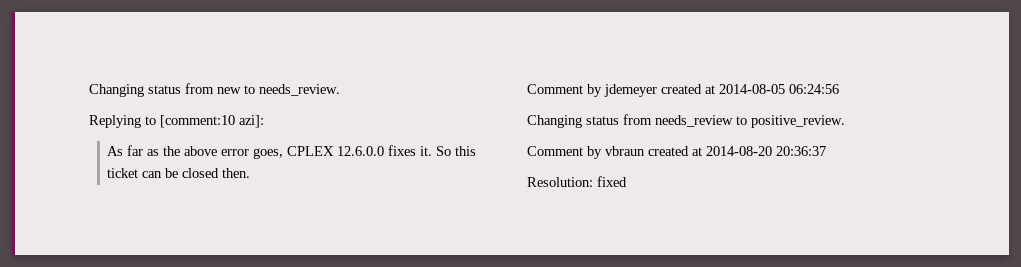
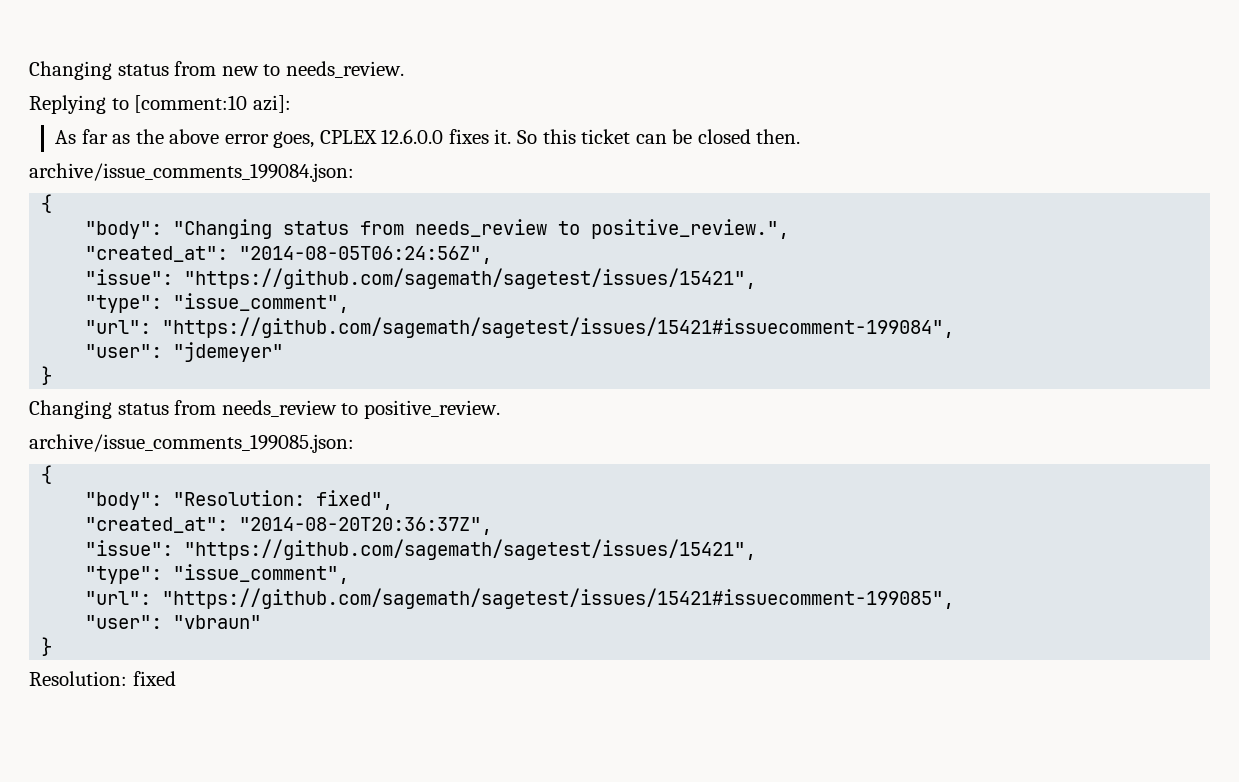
[527,84,839,97] Comment by jdemeyer created at 2014-08-05 06:24:56 -> [29,163,354,182] [41,194,53,213] [85,219,790,239] [85,246,493,264] [85,268,757,289] [85,293,350,313] [85,317,955,338] [85,342,284,362] [41,366,53,385] archive/issue_comments_199084.json: // { // "body": "Changing status from needs_review to positive_review.", // "created_at": "2014-08-05T06:24:56Z", // "issue": "https://github.com/sagemath/sagetest/issues/15421", // "type": "issue_comment", // "url": "https://github.com/sagemath/sagetest/issues/15421#issuecomment-199084", // "user": "jdemeyer" // }
[527,146,826,159] Comment by vbraun created at 2014-08-20 20:36:37 -> [29,434,354,453] [41,465,53,484] [85,490,394,510] [85,517,493,535] [85,539,757,560] [85,564,350,584] [85,588,955,609] [85,615,262,629] [41,637,53,656] archive/issue_comments_199085.json: // { // "body": "Resolution: fixed", // "created_at": "2014-08-20T20:36:37Z", // "issue": "https://github.com/sagemath/sagetest/issues/15421", // "type": "issue_comment", // "url": "https://github.com/sagemath/sagetest/issues/15421#issuecomment-199085", // "user": "vbraun" // }

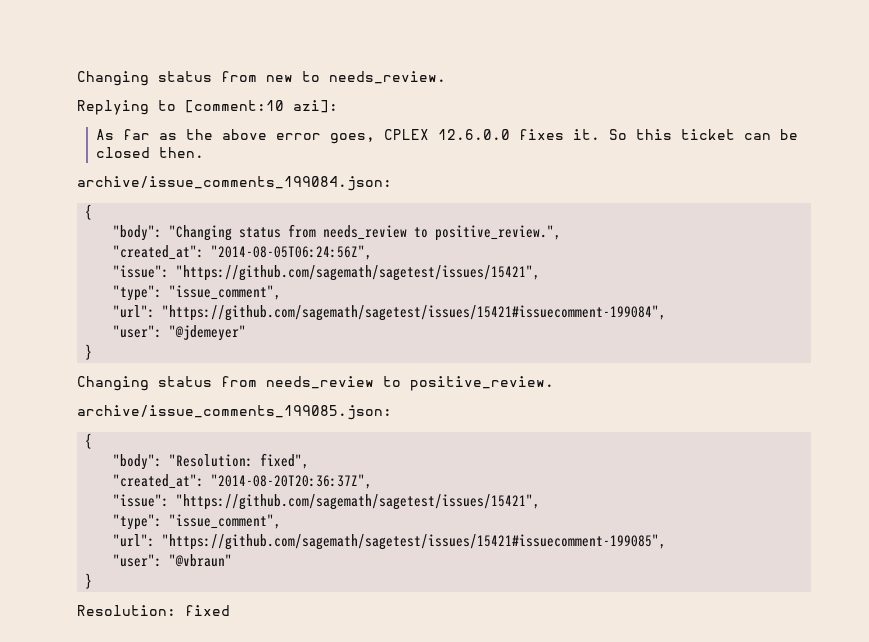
[173,342,284,362] "jdemeyer" -> [169,325,247,341] "@jdemeyer"
[173,615,262,629] "vbraun" -> [169,554,233,567] "@vbraun"

